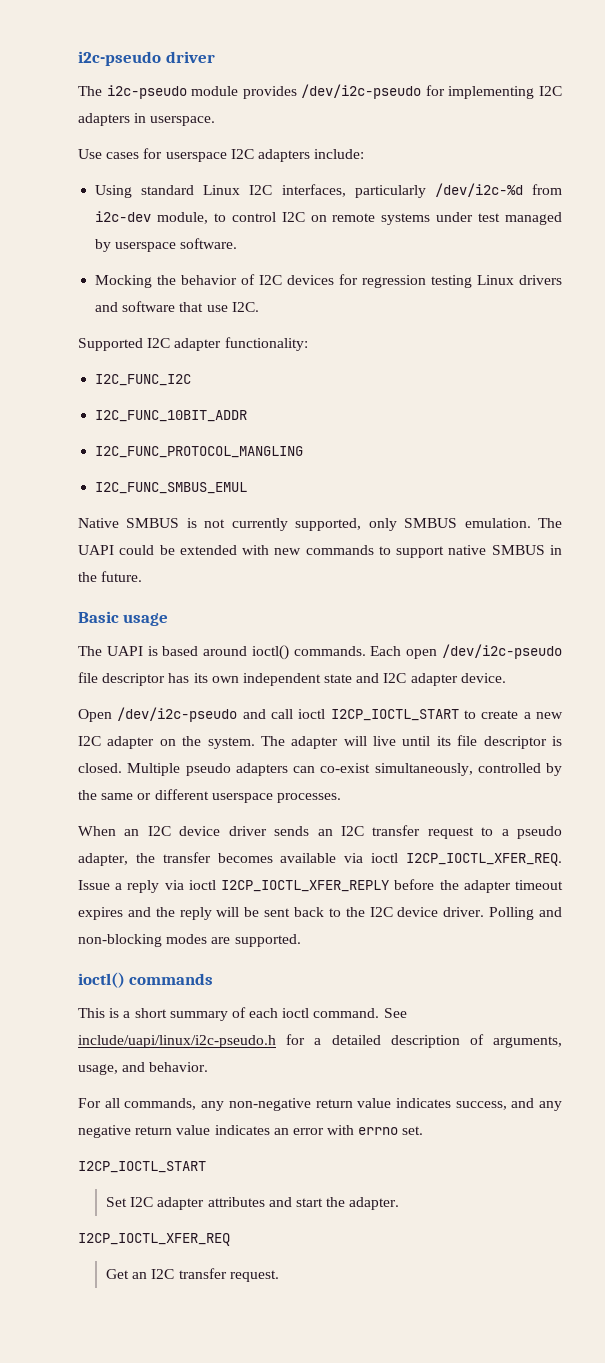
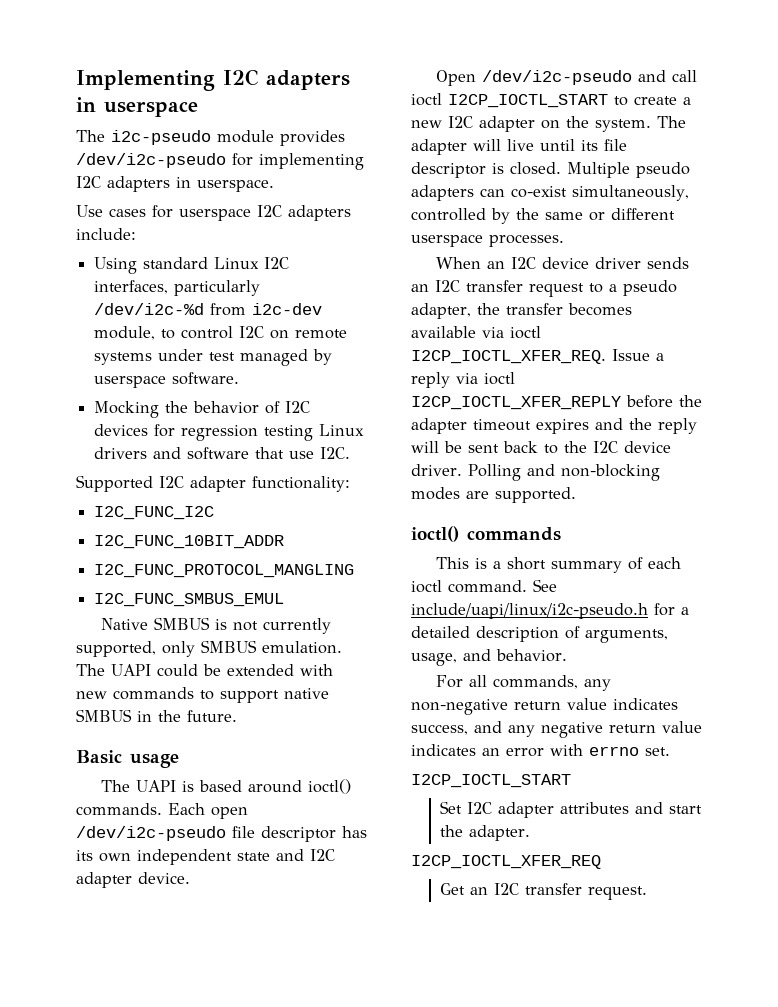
[78,51,215,66] i2c-pseudo driver -> [76,69,350,91] [76,97,198,117] Implementing I2C adapters in userspace

